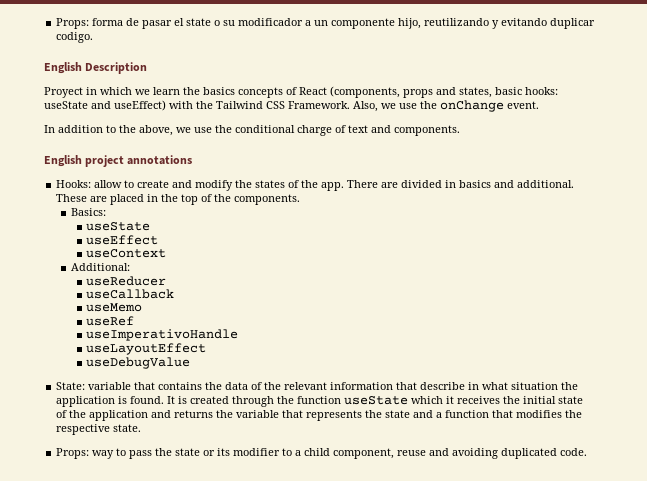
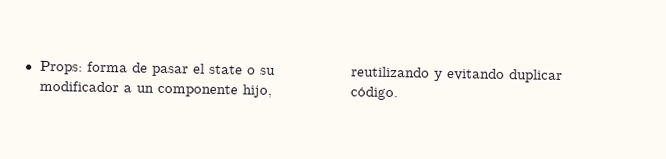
[56,32,94,43] [44,62,148,74] [44,86,558,98] [44,100,539,112] [44,125,460,136] [44,155,193,167] [56,180,575,191] [56,194,301,205] [71,208,107,216] [86,222,151,231] [86,235,159,245] [86,249,167,258] [71,263,131,271] [86,276,167,286] [86,289,175,299] [86,303,143,312] [86,316,135,326] [86,329,239,341] [86,343,207,355] [86,357,191,369] [56,382,579,390] [56,396,584,407] [56,410,583,421] [56,424,142,435] [56,448,588,459] codigo. // English Description // Proyect in which we learn the basics concepts of React (components, props and states, basic hooks: useState and useEffect) with the Tailwind CSS Framework. Also, we use the onChange event. // In addition to the above, we use the conditional charge of text and components. // English project annotations // Hooks: allow to create and modify the states of the app. There are divided in basics and additional. These are placed in the top of the components. // Basics: // useState // useEffect // useContext // Additional: // useReducer // useCallback // useMemo // useRef // useImperativoHandle // useLayoutEffect // useDebugValue // State: variable that contains the data of the relevant information that describe in what situation the application is found. It is created through the function useState which it receives the initial state of the application and returns the variable that represents the state and a function that modifies the respective state. // Props: way to pass the state or its modifier to a child component, reuse and avoiding duplicated code. -> [349,86,398,101] código.

